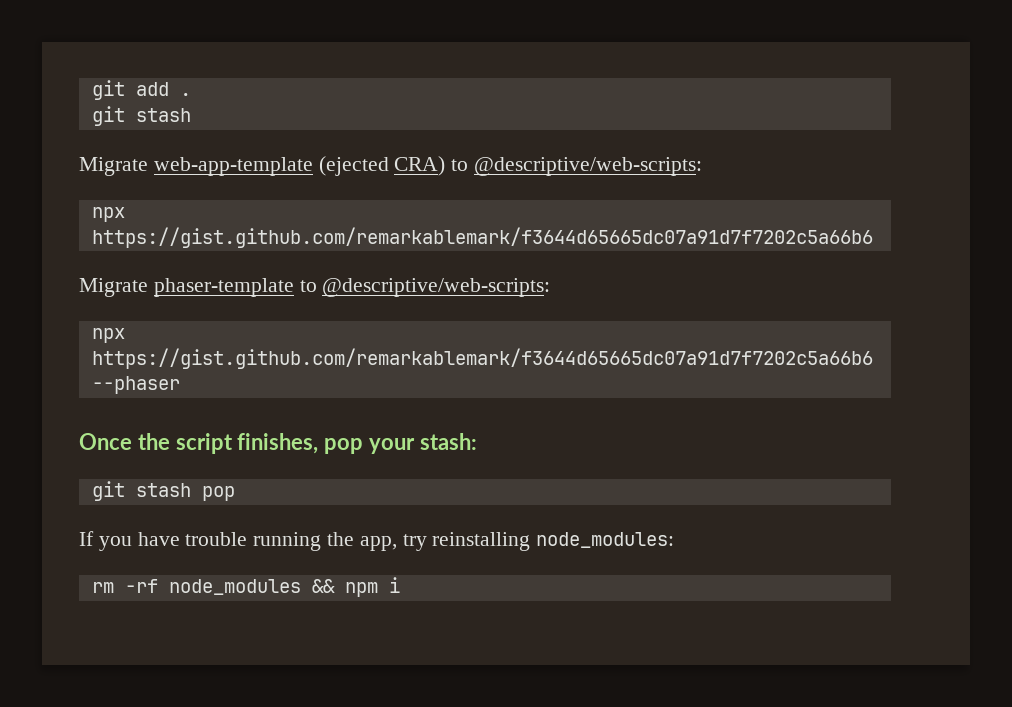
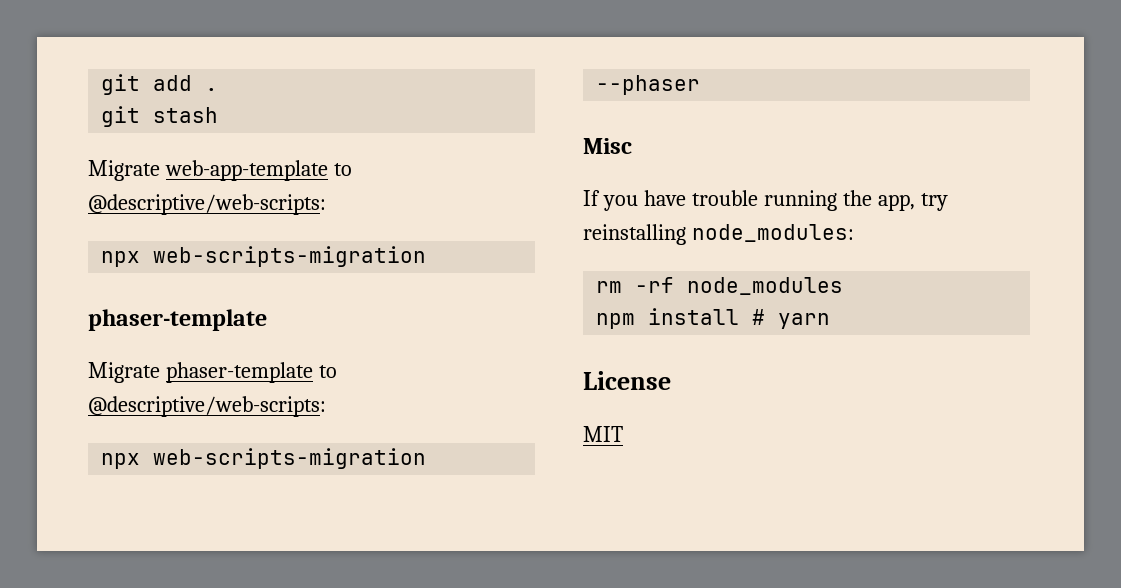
[318,156,703,176] [91,207,125,222] [91,227,873,248] (ejected CRA) to @descriptive/web-scripts: // npx https://gist.github.com/remarkablemark/f3644d65665dc07a91d7f7202c5a66b6 -> [333,163,352,176] [88,194,326,215] [101,246,427,267] [88,309,267,331] to @descriptive/web-scripts: // npx web-scripts-migration // phaser-template
[91,348,873,369] https://gist.github.com/remarkablemark/f3644d65665dc07a91d7f7202c5a66b6 -> [153,448,427,469] web-scripts-migration
[79,433,477,454] [91,481,235,501] Once the script finishes, pop your stash: // git stash pop -> [583,138,632,154] Misc
[311,577,400,597] && npm i -> [596,308,831,329] [583,371,671,390] [583,426,623,442] // npm install # yarn // License // MIT

